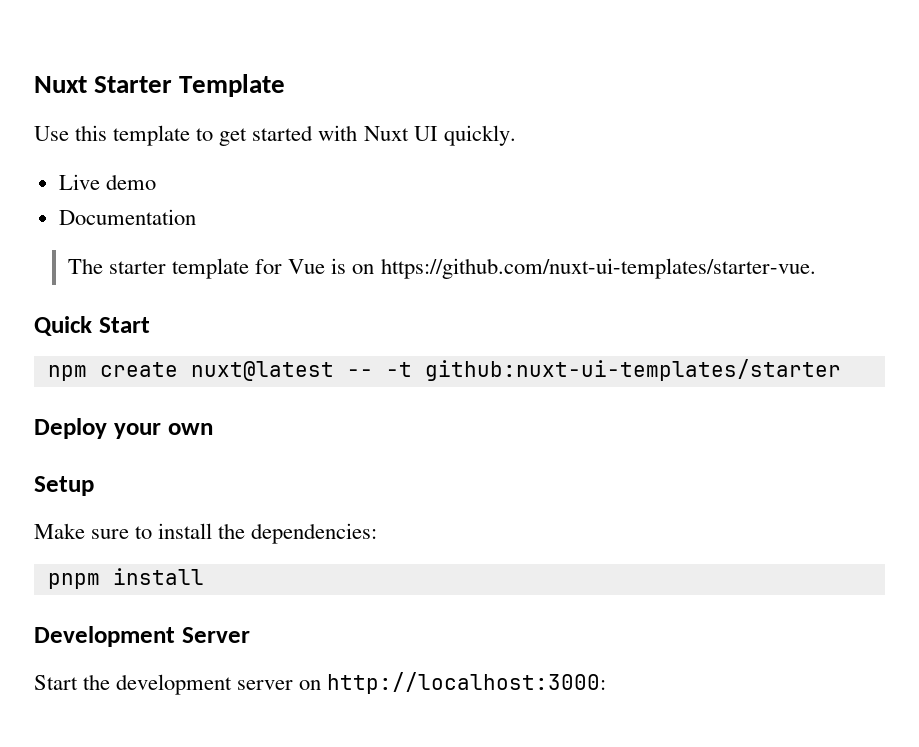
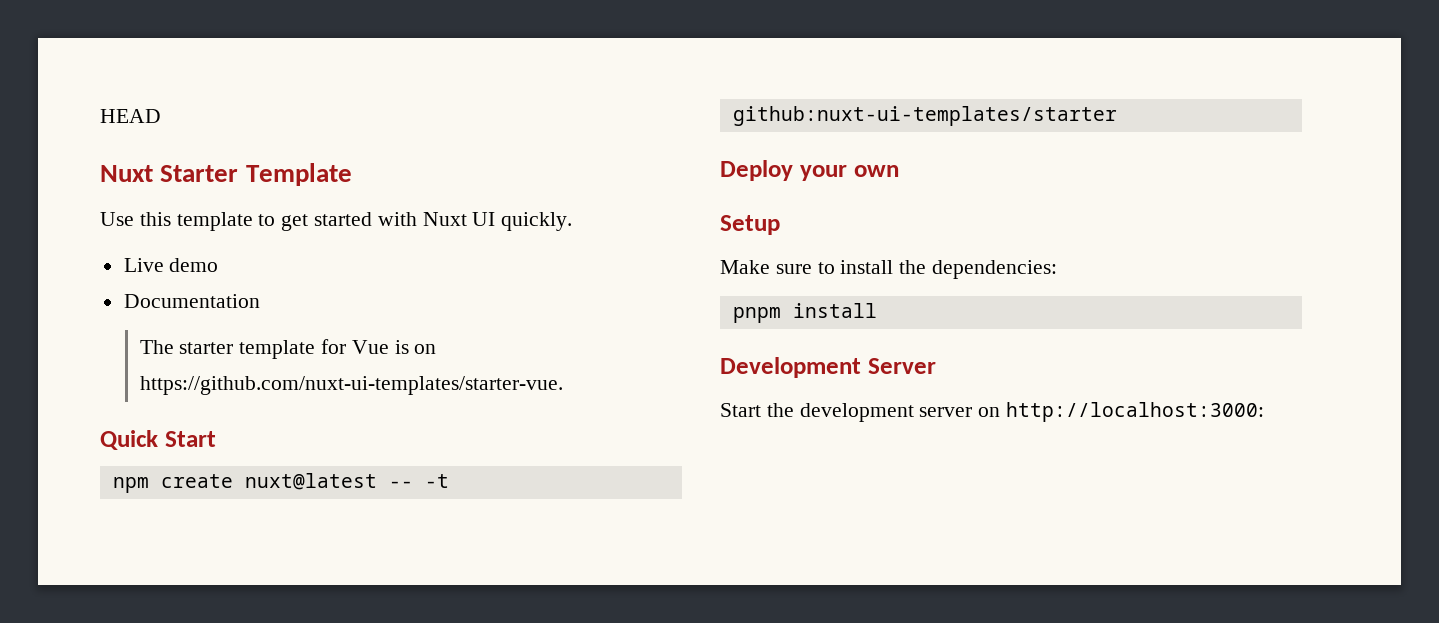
(34, 84) none -> [100,109,161,123] HEAD //

